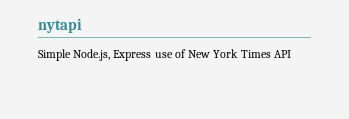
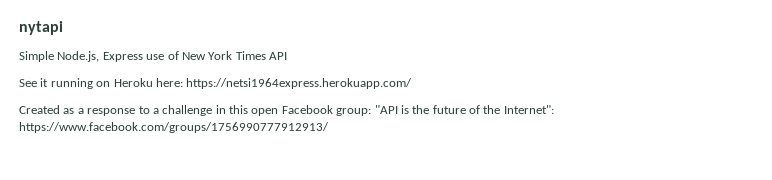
(291, 54) none -> [19,78,413,89] [19,105,554,116] [19,122,329,133] // See it running on Heroku here: https://netsi1964express.herokuapp.com/ // Created as a response to a challenge in this open Facebook group: "API is the future of the Internet": https://www.facebook.com/groups/1756990777912913/

